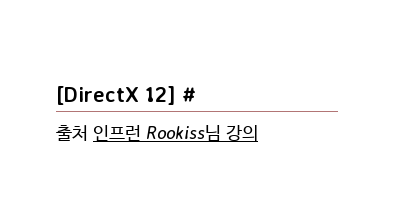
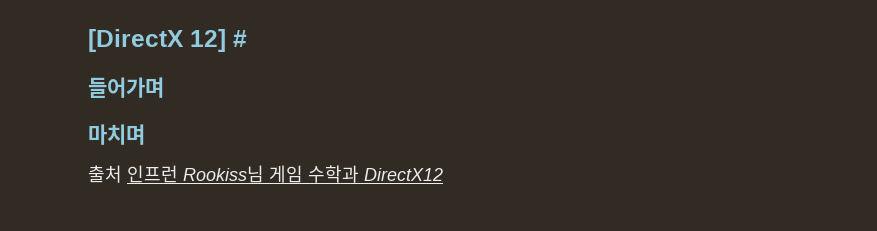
(196, 94) none -> [88,77,164,98] [88,124,145,145] // 들어가며 // 마치며
[226,125,258,141] 강의 -> [269,165,443,183] 게임 수학과 DirectX12

